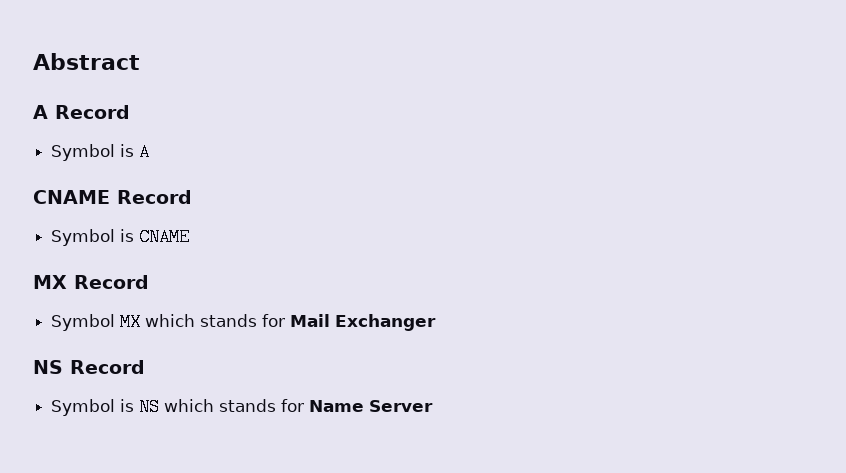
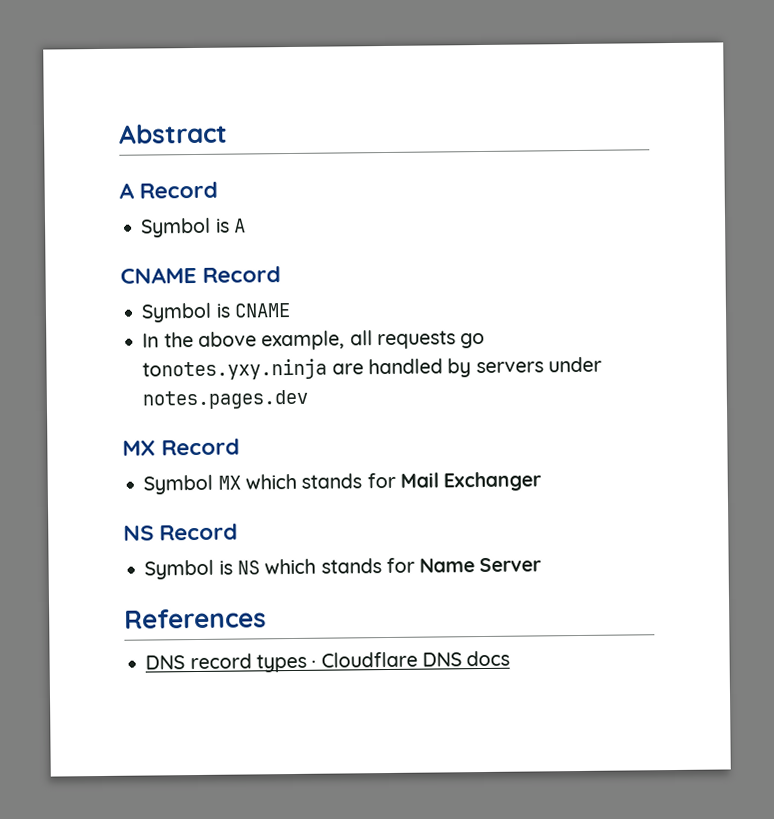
(190, 237) none -> [142,330,486,351] [142,356,602,381] [142,389,309,410] // In the above example, all requests go tonotes.yxy.ninja are handled by servers under notes.pages.dev
(434, 406) none -> [124,608,267,629] [145,650,511,673] // References // DNS record types · Cloudflare DNS docs

